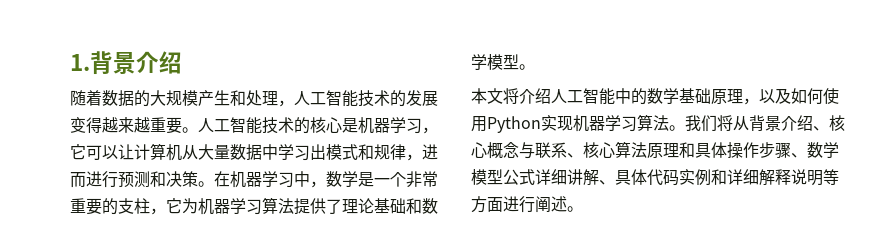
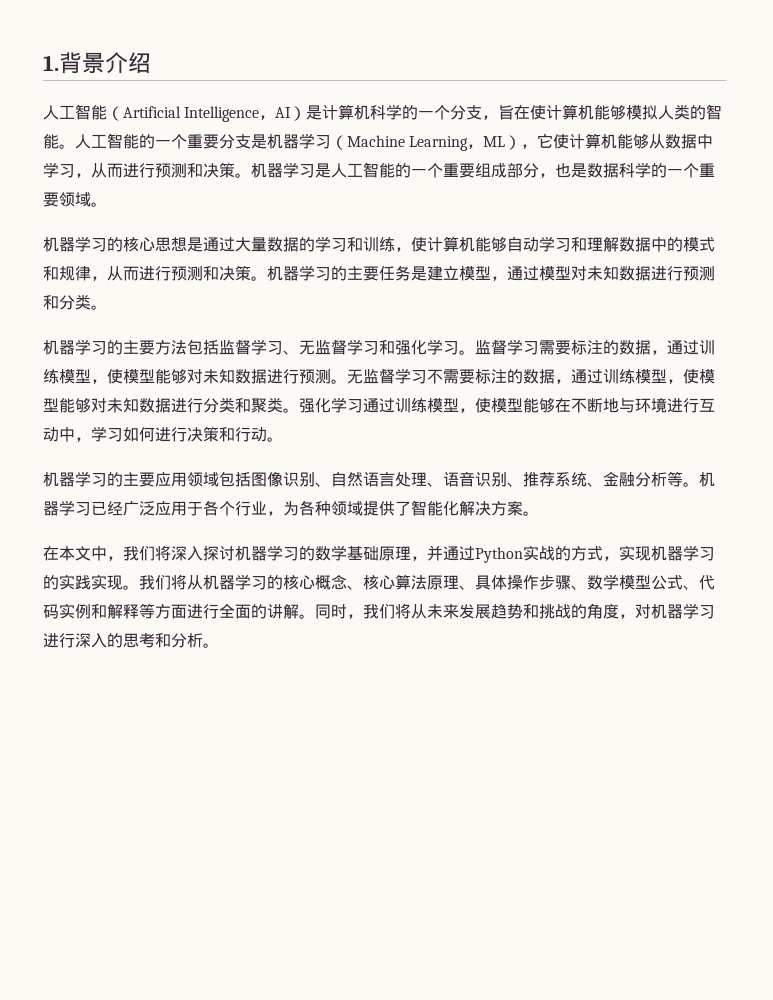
[70,90,438,107] [70,117,438,134] [70,143,438,161] [70,171,438,188] [70,197,438,215] [471,54,535,70] [471,88,839,105] [471,114,829,133] 随着数据的大规模产生和处理，人工智能技术的发展变得越来越重要。人工智能技术的核心是机器学习，它可以让计算机从大量数据中学习出模式和规律，进而进行预测和决策。在机器学习中，数学是一个非常重要的支柱，它为机器学习算法提供了理论基础和数学模型。 // 本文将介绍人工智能中的数学基础原理，以及如何使用Python实现机器学习算法。我们将从背景介绍、 -> [43,104,723,122] [43,133,714,151] [43,162,715,178] [43,192,107,207] [43,236,715,252] [43,265,715,281] [43,294,107,310] [43,339,715,355] [43,368,715,384] [43,397,715,413] [43,426,283,442] [43,471,715,487] [43,500,539,516] [43,545,715,563] [43,574,283,590] 人工智能（Artificial Intelligence，AI）是计算机科学的一个分支，旨在使计算机能够模拟人类的智能。人工智能的一个重要分支是机器学习（Machine Learning，ML），它使计算机能够从数据中学习，从而进行预测和决策。机器学习是人工智能的一个重要组成部分，也是数据科学的一个重要领域。 // 机器学习的核心思想是通过大量数据的学习和训练，使计算机能够自动学习和理解数据中的模式和规律，从而进行预测和决策。机器学习的主要任务是建立模型，通过模型对未知数据进行预测和分类。 // 机器学习的主要方法包括监督学习、无监督学习和强化学习。监督学习需要标注的数据，通过训练模型，使模型能够对未知数据进行预测。无监督学习不需要标注的数据，通过训练模型，使模型能够对未知数据进行分类和聚类。强化学习通过训练模型，使模型能够在不断地与环境进行互动中，学习如何进行决策和行动。 // 机器学习的主要应用领域包括图像识别、自然语言处理、语音识别、推荐系统、金融分析等。机器学习已经广泛应用于各个行业，为各种领域提供了智能化解决方案。 // 在本文中，我们将深入探讨机器学习的数学基础原理，并通过Python实战的方式，实现机器学习的实践实现。我们将从机器学习的
[519,142,567,159] 与联系 -> (347, 582) none
[679,142,695,158] 和 -> [459,585,475,590] 、
[535,169,839,186] [471,196,567,213] 详细讲解、具体代码实例和详细解释说明等方面进行阐述 -> [683,575,715,590] [43,603,715,619] [43,633,203,648] 、代码实例和解释等方面进行全面的讲解。同时，我们将从未来发展趋势和挑战的角度，对机器学习进行深入的思考和分析

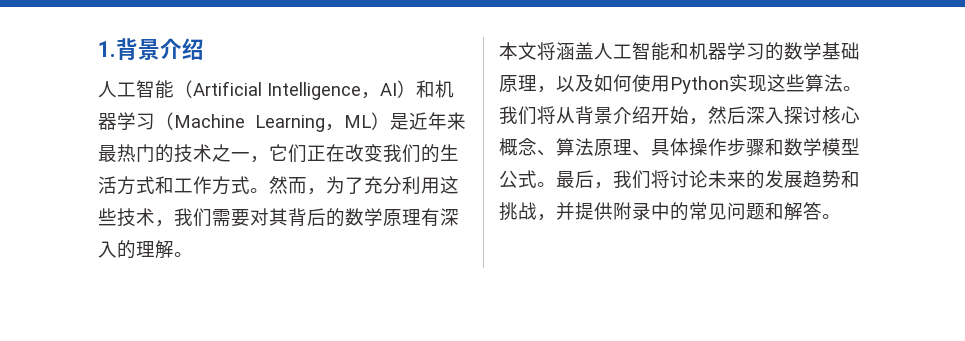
[306,104,723,120] [43,133,267,149] 是计算机科学的一个分支，旨在使计算机能够模拟人类的智能。人工智能的一个重要分支是 -> [416,80,435,98] 和
[521,133,714,149] [43,162,715,178] [43,192,107,207] [43,236,715,252] [43,265,715,281] [43,294,107,310] [43,339,715,355] [43,368,715,384] [43,397,715,413] [43,426,283,442] [43,471,715,487] [43,500,539,516] [43,545,235,561] ，它使计算机能够从数据中学习，从而进行预测和决策。机器学习是人工智能的一个重要组成部分，也是数据科学的一个重要领域。 // 机器学习的核心思想是通过大量数据的学习和训练，使计算机能够自动学习和理解数据中的模式和规律，从而进行预测和决策。机器学习的主要任务是建立模型，通过模型对未知数据进行预测和分类。 // 机器学习的主要方法包括监督学习、无监督学习和强化学习。监督学习需要标注的数据，通过训练模型，使模型能够对未知数据进行预测。无监督学习不需要标注的数据，通过训练模型，使模型能够对未知数据进行分类和聚类。强化学习通过训练模型，使模型能够在不断地与环境进行互动中，学习如何进行决策和行动。 // 机器学习的主要应用领域包括图像识别、自然语言处理、语音识别、推荐系统、金融分析等。机器学习已经广泛应用于各个行业，为各种领域提供了智能化解决方案。 // 在本文中，我们将深入探讨 -> [390,112,466,130] [98,144,459,163] [98,176,459,195] [98,208,459,227] [98,240,193,259] [499,42,689,61] 是近年来最热门的技术之一，它们正在改变我们的生活方式和工作方式。然而，为了充分利用这些技术，我们需要对其背后的数学原理有深入的理解。 // 本文将涵盖人工智能和
[427,545,715,563] [43,574,283,590] 并通过Python实战的方式，实现机器学习的实践实现。我们将从机器学习的 -> [556,74,862,94] [499,106,822,125] 以及如何使用Python实现这些算法。我们将从背景介绍开始，然后深入探讨
[363,575,395,590] 核心 -> (556, 153) none
[571,585,587,590] 、 -> [765,138,784,156] 和
[683,575,715,590] [43,603,715,619] [43,633,203,648] 、代码实例和解释等方面进行全面的讲解。同时，我们将从未来发展趋势和挑战的角度，对机器学习进行深入的思考和分析 -> [537,170,860,189] [499,202,822,221] 。最后，我们将讨论未来的发展趋势和挑战，并提供附录中的常见问题和解答

